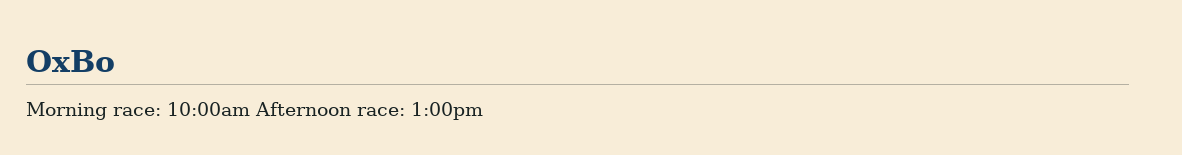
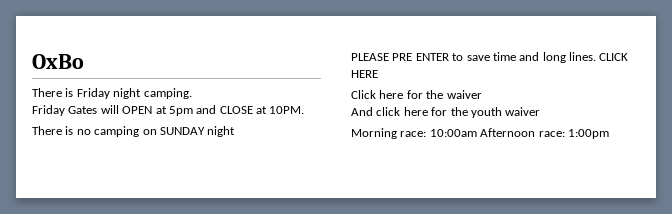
(115, 61) none -> [32,88,192,99] [32,105,305,116] [32,126,236,137] [351,52,629,63] [351,70,378,78] [351,90,482,99] [351,107,541,118] // There is Friday night camping. // Friday Gates will OPEN at 5pm and CLOSE at 10PM. // There is no camping on SUNDAY night // PLEASE PRE ENTER to save time and long lines. CLICK HERE // Click here for the waiver // And click here for the youth waiver

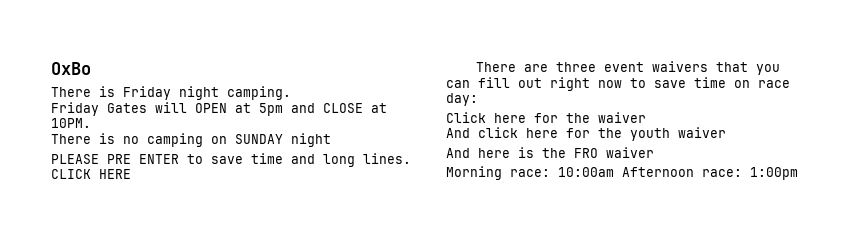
(378, 74) none -> [475,61,780,75] [446,77,790,91] [446,93,478,106] // There are three event waivers that you can fill out right now to save time on race day:
(541, 111) none -> [446,147,654,158] // And here is the FRO waiver

